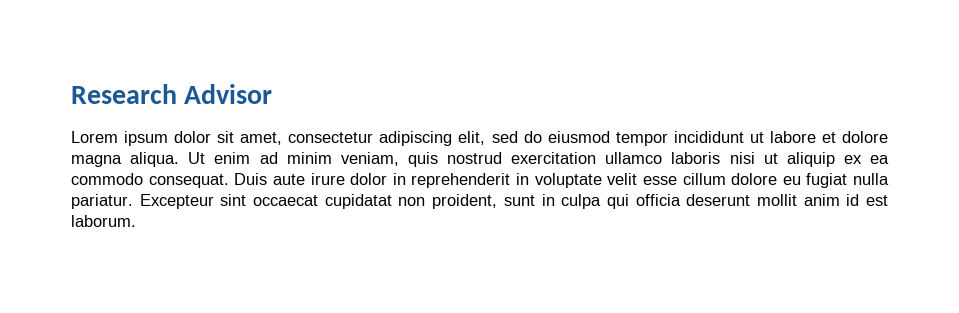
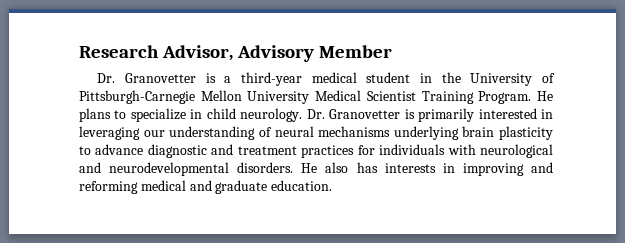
[184,84,273,104] [71,131,888,146] [71,152,889,167] [71,173,889,188] [71,194,888,209] [71,215,136,227] Advisor // Lorem ipsum dolor sit amet, consectetur adipiscing elit, sed do eiusmod tempor incididunt ut labore et dolore magna aliqua. Ut enim ad minim veniam, quis nostrud exercitation ullamco laboris nisi ut aliquip ex ea commodo consequat. Duis aute irure dolor in reprehenderit in voluptate velit esse cillum dolore eu fugiat nulla pariatur. Excepteur sint occaecat cupidatat non proident, sunt in culpa qui officia deserunt mollit anim id est laborum. -> [162,45,393,62] [97,72,555,86] [79,90,553,104] [79,108,553,122] [79,126,553,140] [79,144,554,158] [79,162,553,176] [79,180,333,194] Advisor, Advisory Member // Dr. Granovetter is a third-year medical student in the University of Pittsburgh-Carnegie Mellon University Medical Scientist Training Program. He plans to specialize in child neurology. Dr. Granovetter is primarily interested in leveraging our understanding of neural mechanisms underlying brain plasticity to advance diagnostic and treatment practices for individuals with neurological and neurodevelopmental disorders. He also has interests in improving and reforming medical and graduate education.

